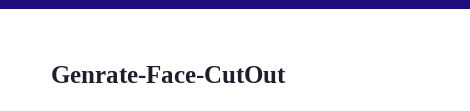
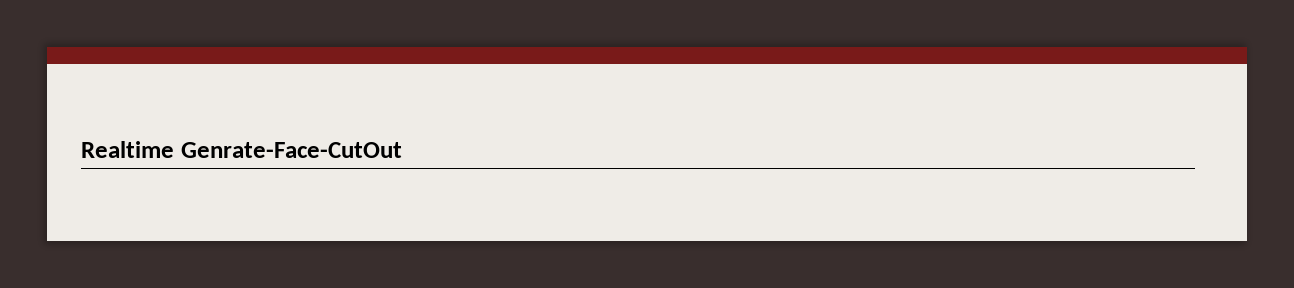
(51, 74) none -> [81,141,174,158] Realtime

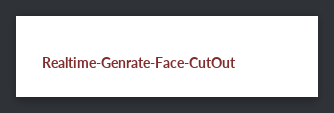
[81,141,402,158] Realtime Genrate-Face-CutOut -> [42,57,236,68] Realtime-Genrate-Face-CutOut

